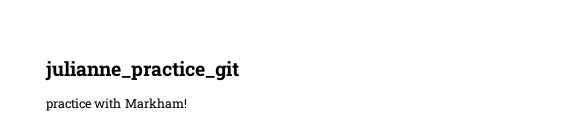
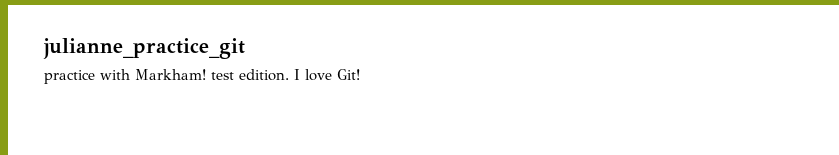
(187, 103) none -> [211,69,360,81] test edition. I love Git!

